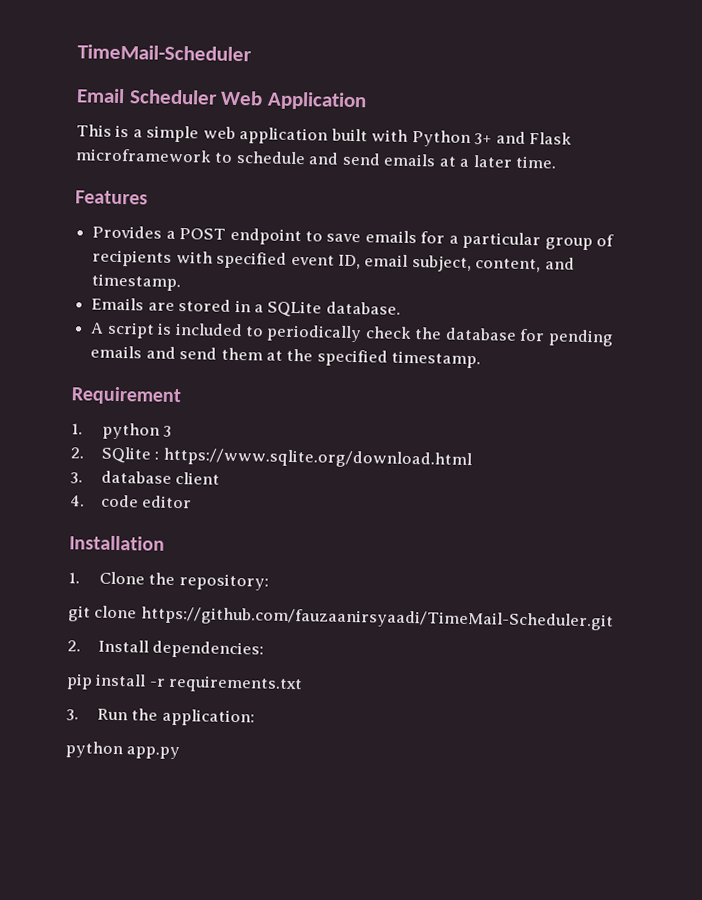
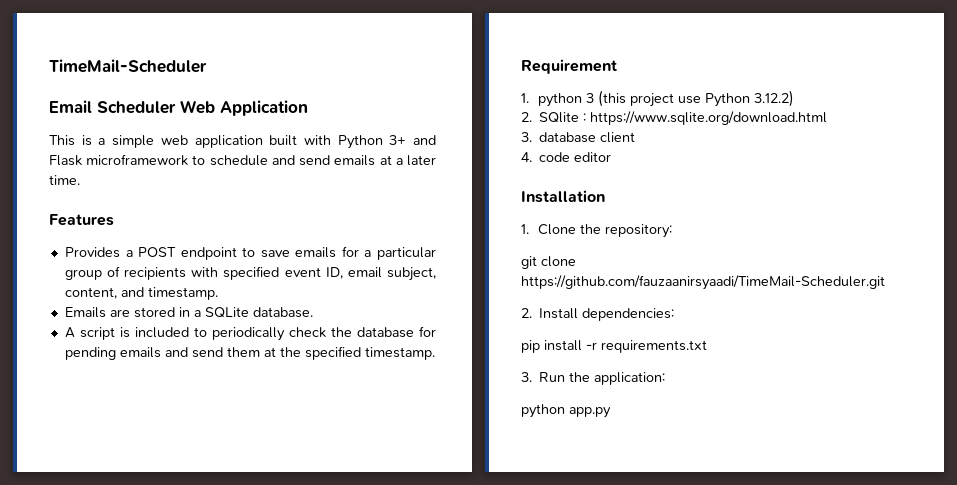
(173, 431) none -> [597,90,794,107] (this project use Python 3.12.2)

